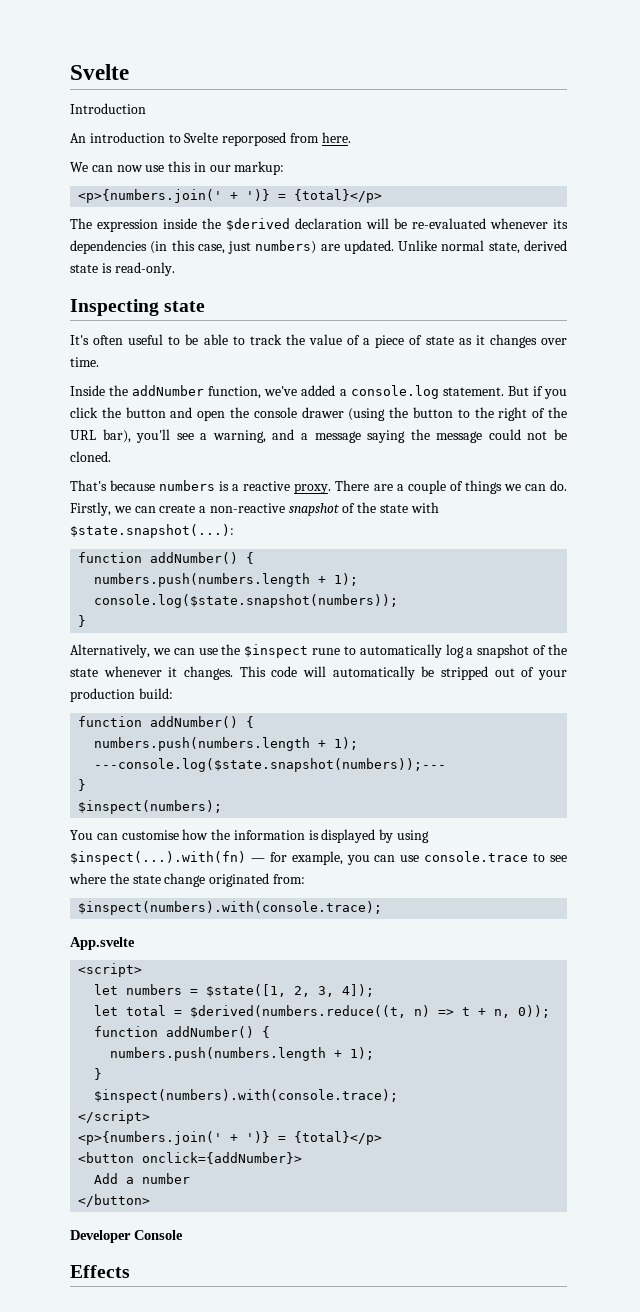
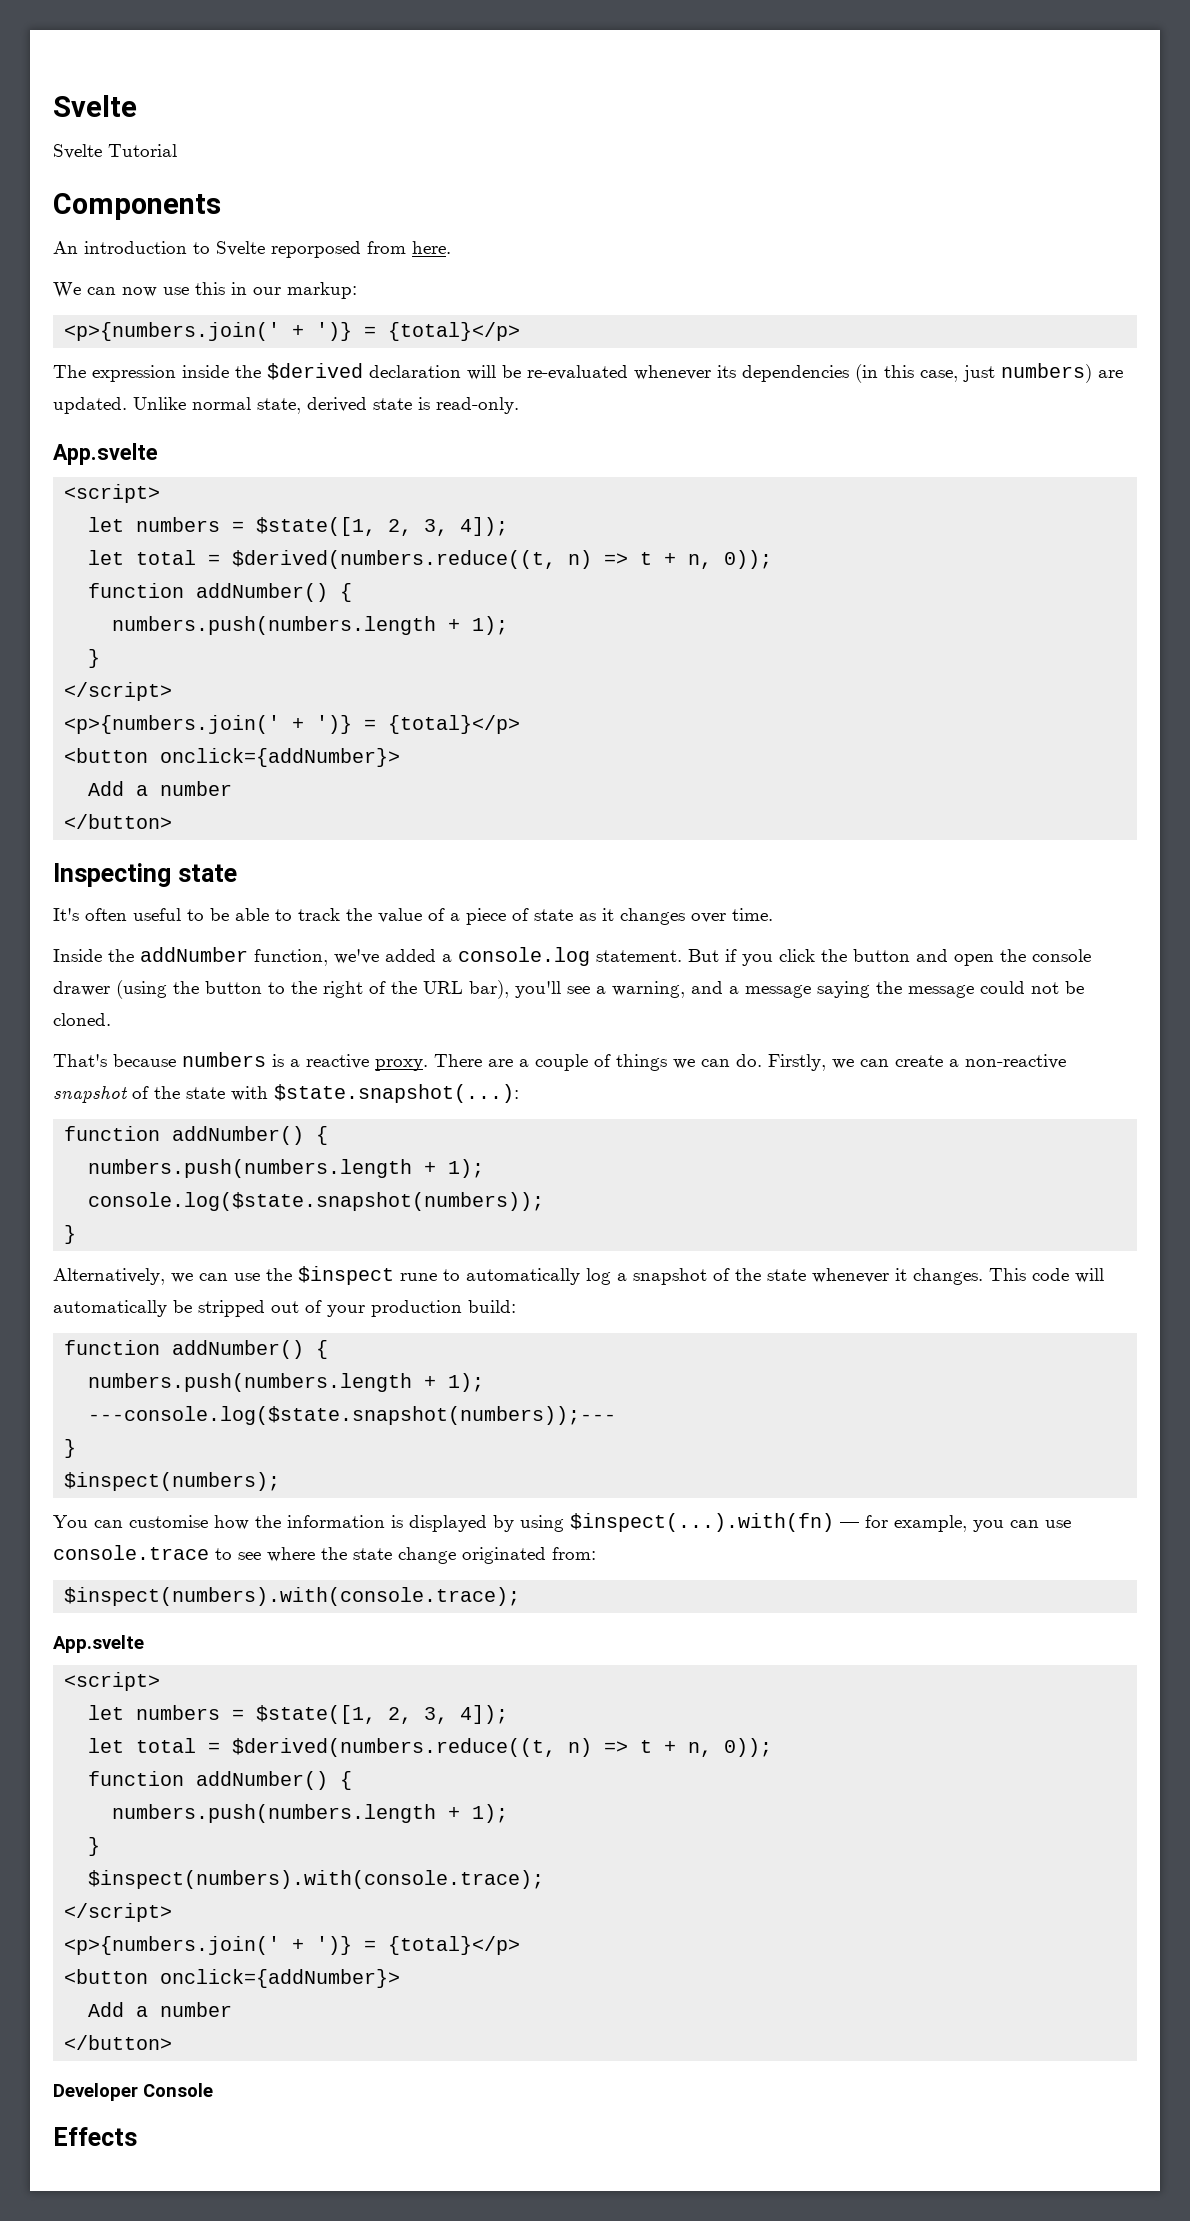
[70,103,146,114] Introduction -> [53,144,177,159] [53,193,221,220] Svelte Tutorial // Components
(175, 269) none -> [53,443,158,465] [64,484,161,503] [88,517,509,536] [88,550,773,569] [88,583,353,602] [112,616,509,635] [88,649,101,668] [64,682,173,701] [64,715,521,734] [64,748,401,767] [88,781,233,796] [64,814,173,829] // App.svelte // <script> // let numbers = $state([1, 2, 3, 4]); // let total = $derived(numbers.reduce((t, n) => t + n, 0)); // function addNumber() { // numbers.push(numbers.length + 1); // } // </script> // <p>{numbers.join(' + ')} = {total}</p> // <button onclick={addNumber}> // Add a number // </button>

